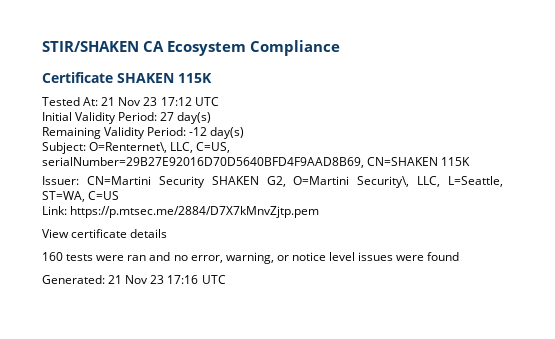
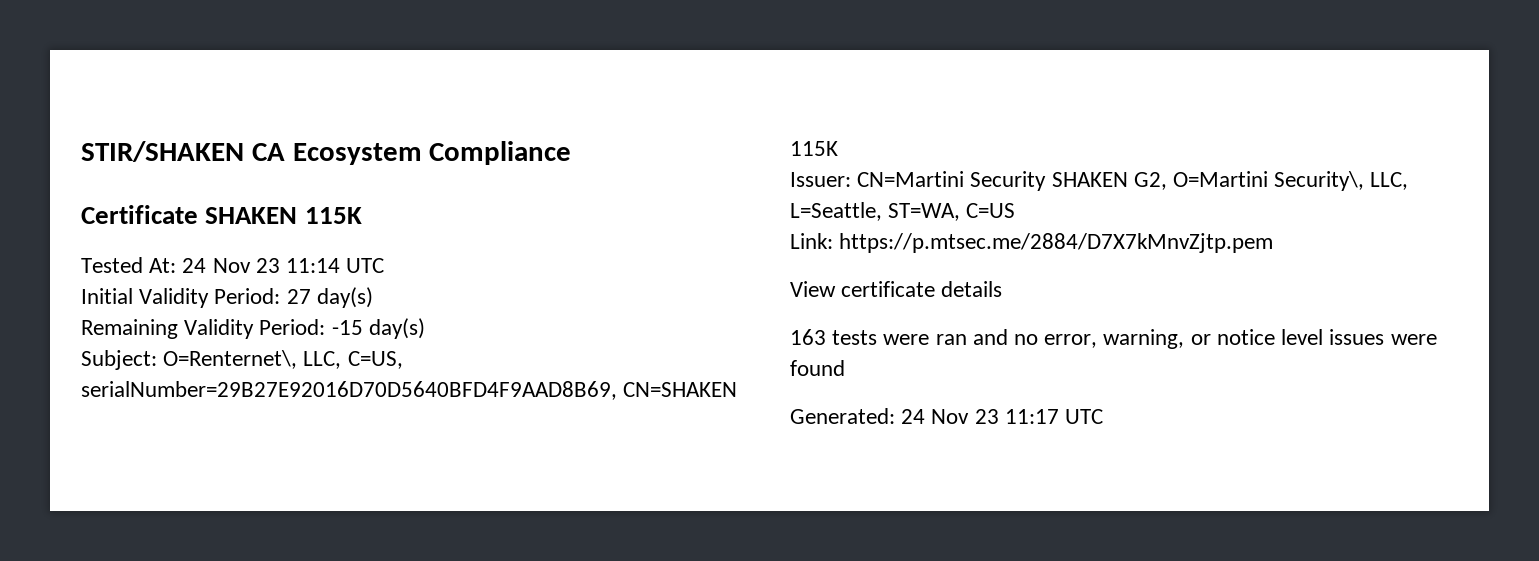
[101,97,192,106] 21 Nov 23 17:12 -> [182,258,341,273] 24 Nov 23 11:14
[189,127,208,136] -12 -> [331,320,363,335] -15
[42,252,63,261] 160 -> [790,329,826,345] 163
[108,275,199,284] 21 Nov 23 17:16 -> [901,409,1059,424] 24 Nov 23 11:17

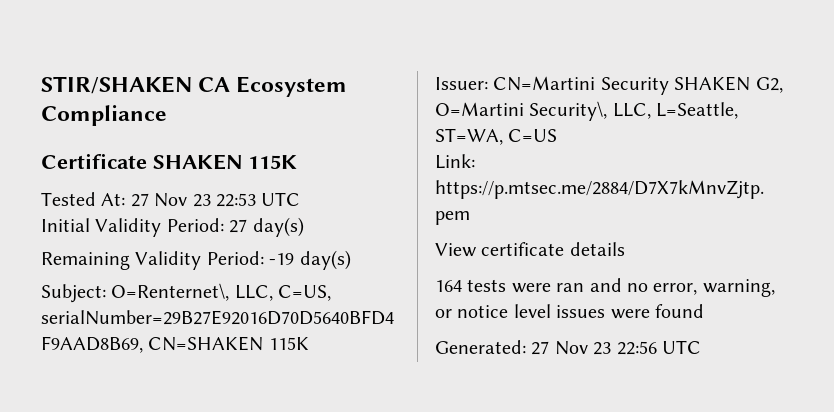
[182,258,341,273] 24 Nov 23 11:14 -> [130,193,256,207] 27 Nov 23 22:53
[331,320,363,335] -15 -> [269,253,295,265] -19
[790,329,826,345] 163 -> [435,280,462,292] 164
[901,409,1059,424] 24 Nov 23 11:17 -> [531,341,657,355] 27 Nov 23 22:56

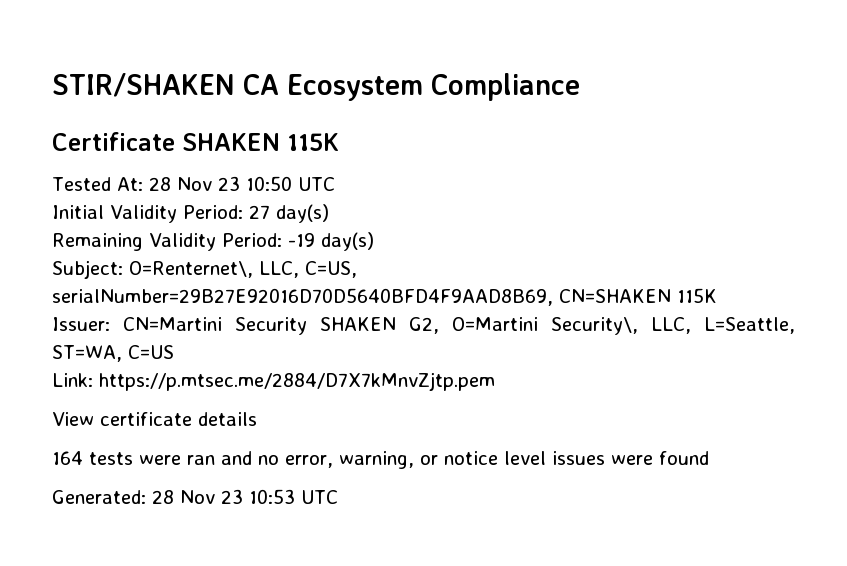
[130,193,256,207] 27 Nov 23 22:53 -> [148,176,292,191] 28 Nov 23 10:50
[531,341,657,355] 27 Nov 23 22:56 -> [152,489,295,504] 28 Nov 23 10:53

